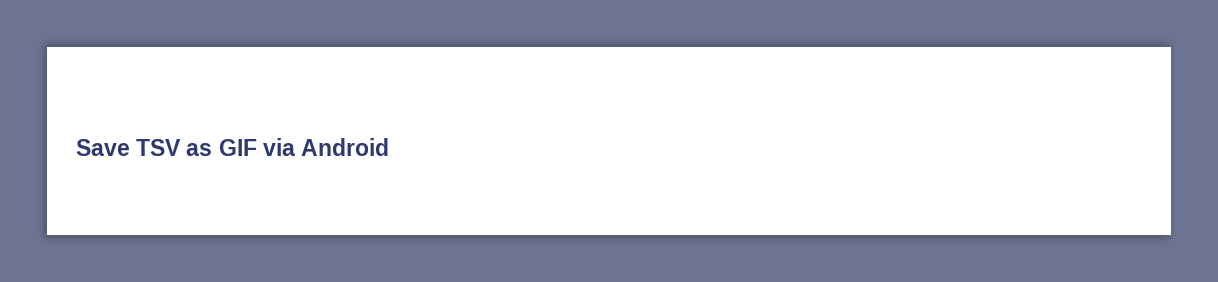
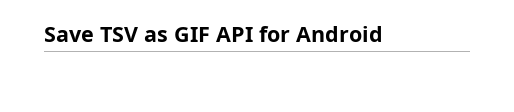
[262,138,295,156] via -> [216,26,290,42] API for

